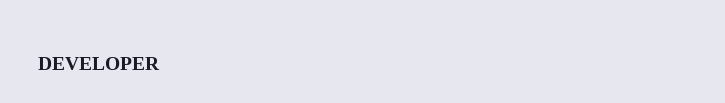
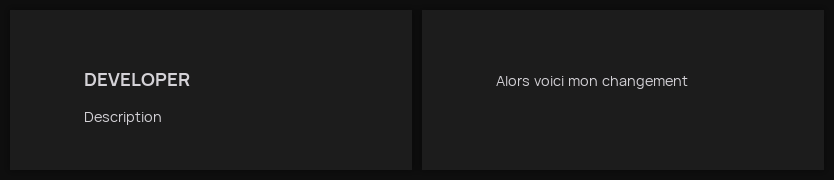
(160, 63) none -> [84,112,162,125] [496,76,688,89] // Description // Alors voici mon changement

